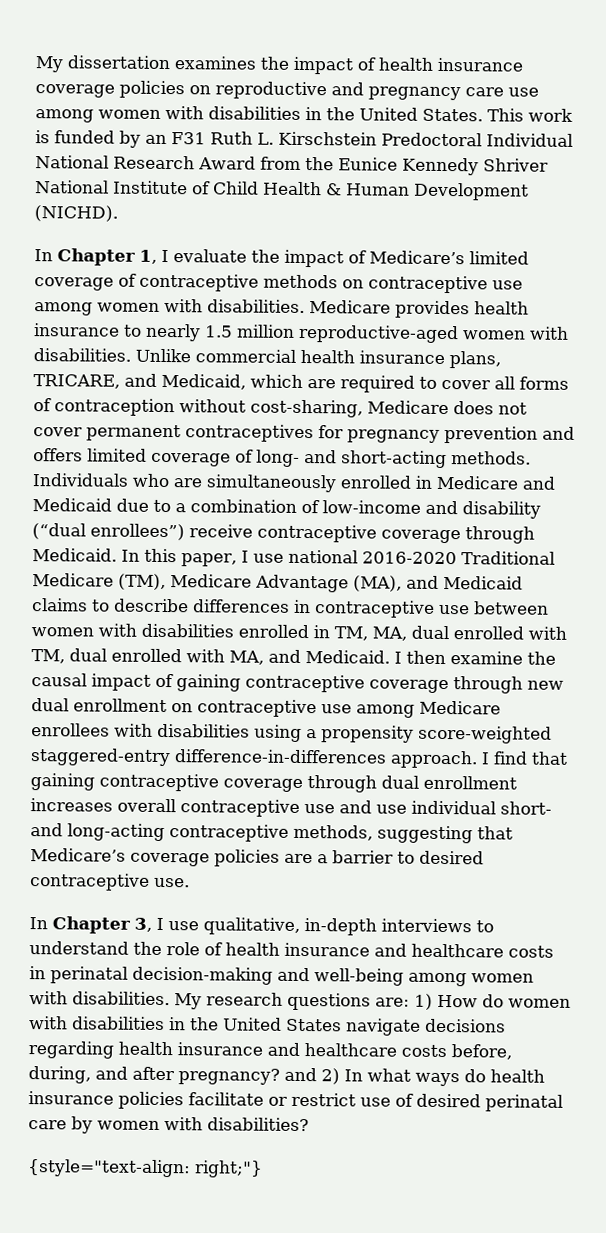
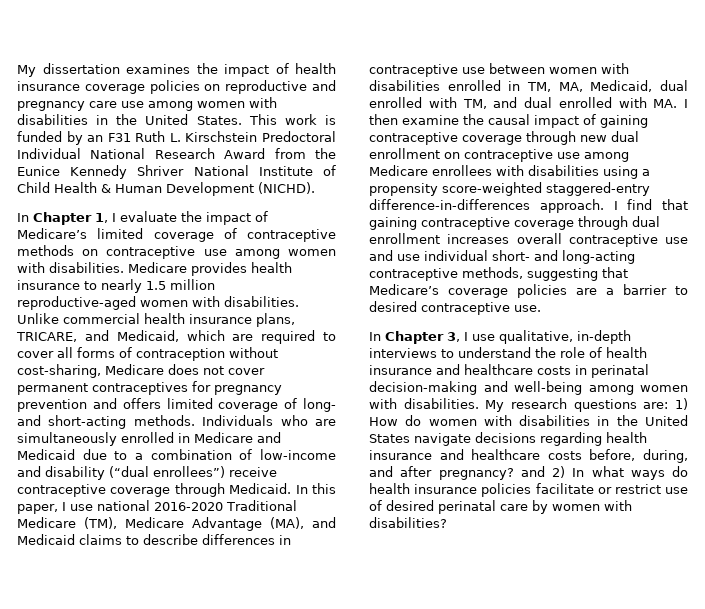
(407, 633) none -> [590,80,653,92] Medicaid,
[69,648,390,665] dual enrolled with MA, and Medicaid. -> [493,97,678,108] and dual enrolled with MA.
[27,1159,263,1178] // {style="text-align: right;"} -> (447, 522) none

